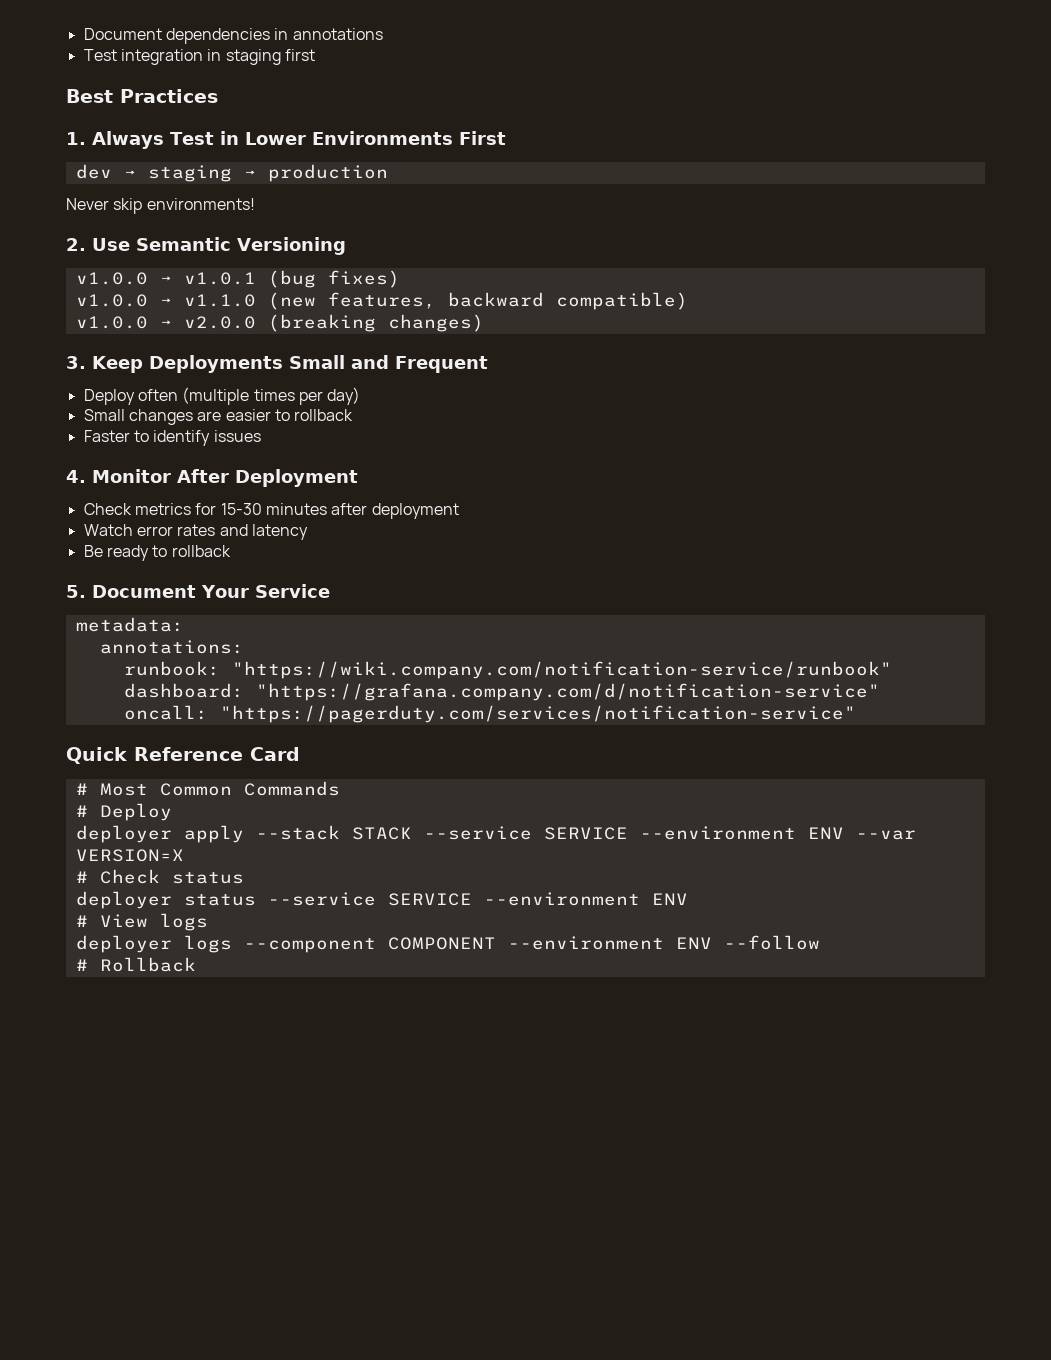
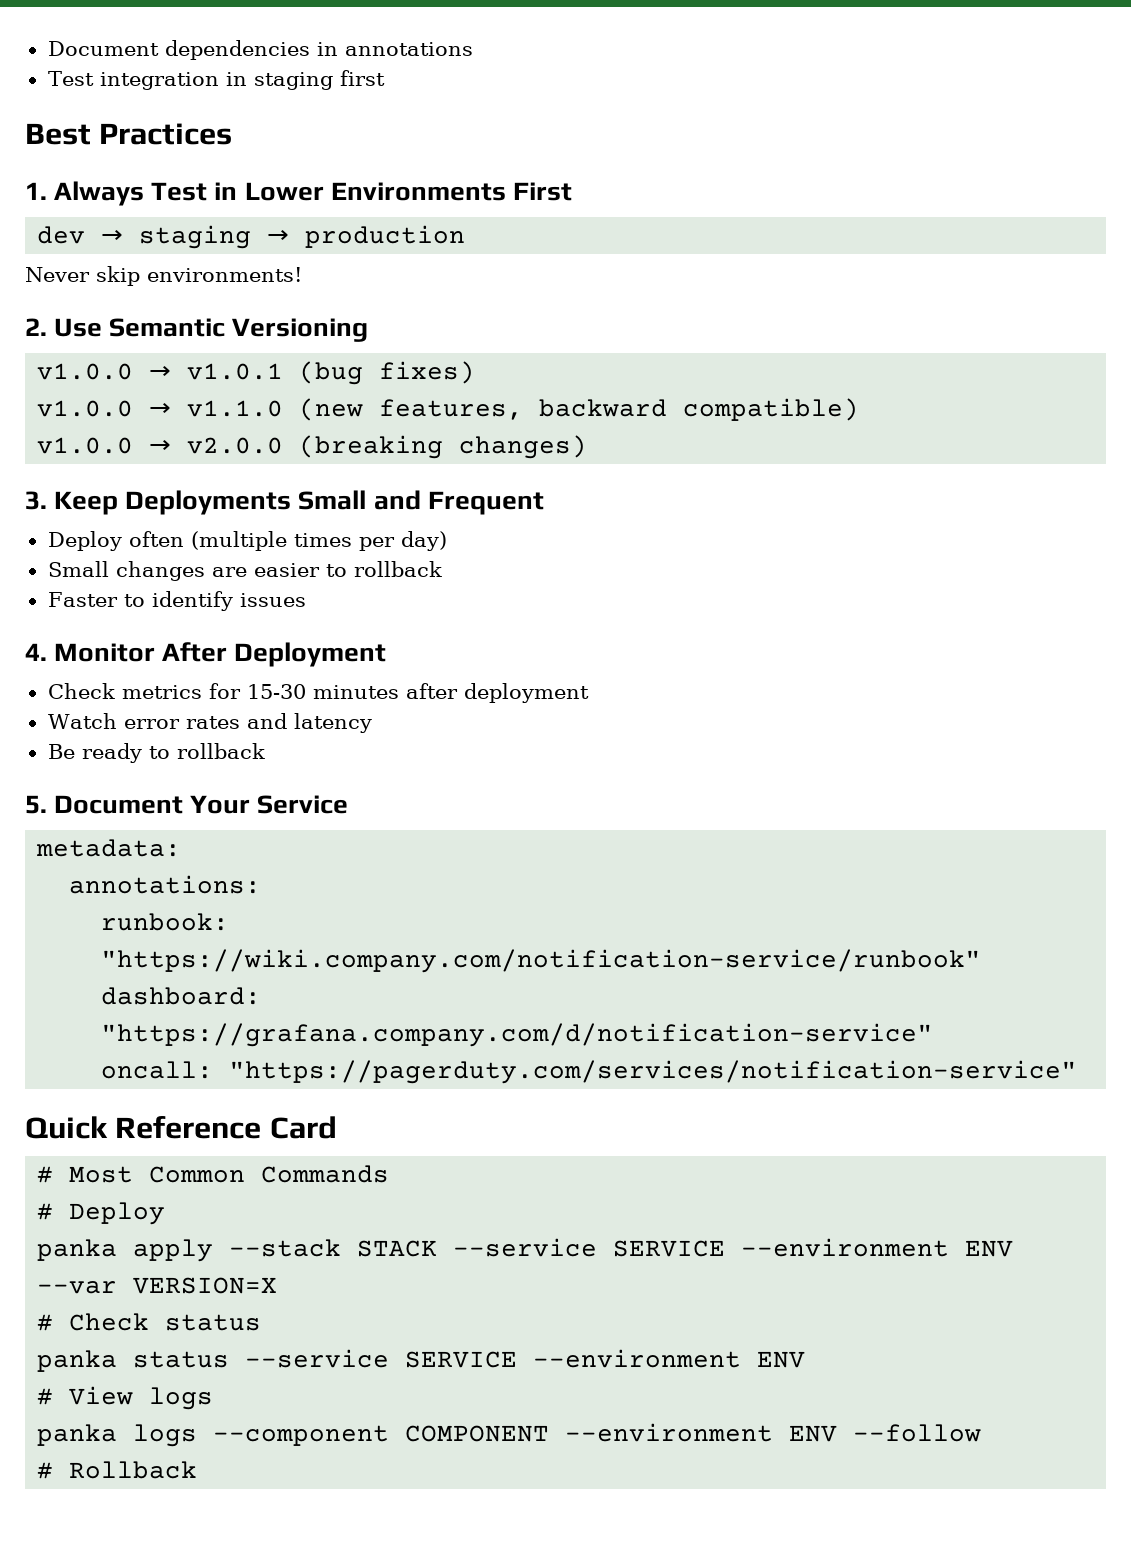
[75,825,172,843] deployer -> [37,1239,118,1261] panka
[75,891,172,909] deployer -> [37,1350,118,1372] panka
[75,935,172,953] deployer -> [37,1424,118,1446] panka

